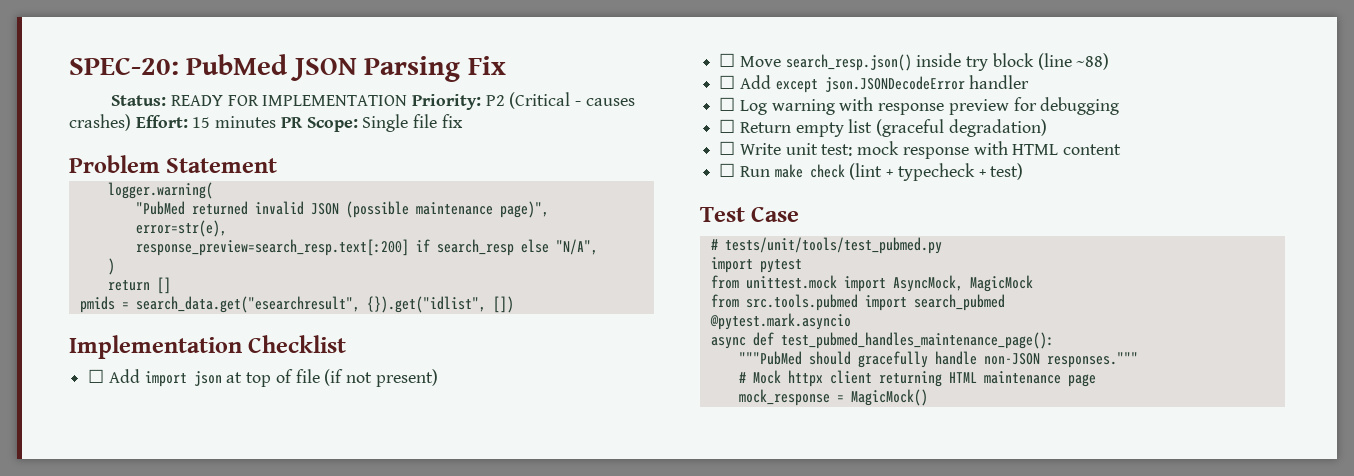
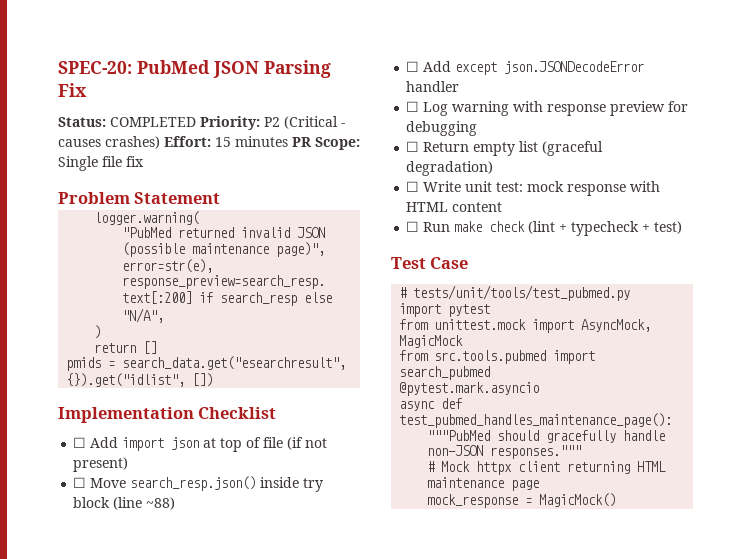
[170,95,408,106] READY FOR IMPLEMENTATION -> [110,117,196,127] COMPLETED

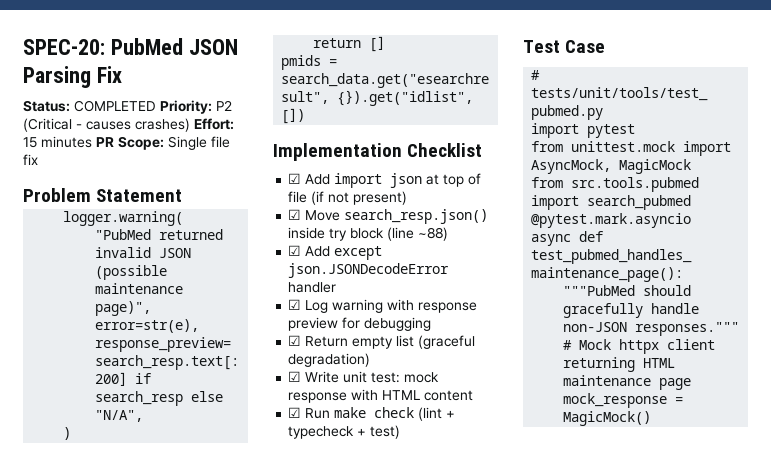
[73,437,87,448] ☐ -> [288,173,302,184] ☑
[73,477,87,488] ☐ -> [288,209,302,220] ☑
[406,61,420,72] ☐ -> [288,245,302,256] ☑
[406,101,420,112] ☐ -> [288,299,302,310] ☑
[406,141,420,152] ☐ -> [288,335,302,346] ☑
[406,181,420,192] ☐ -> [288,371,302,382] ☑
[406,221,420,232] ☐ -> [288,407,302,418] ☑

